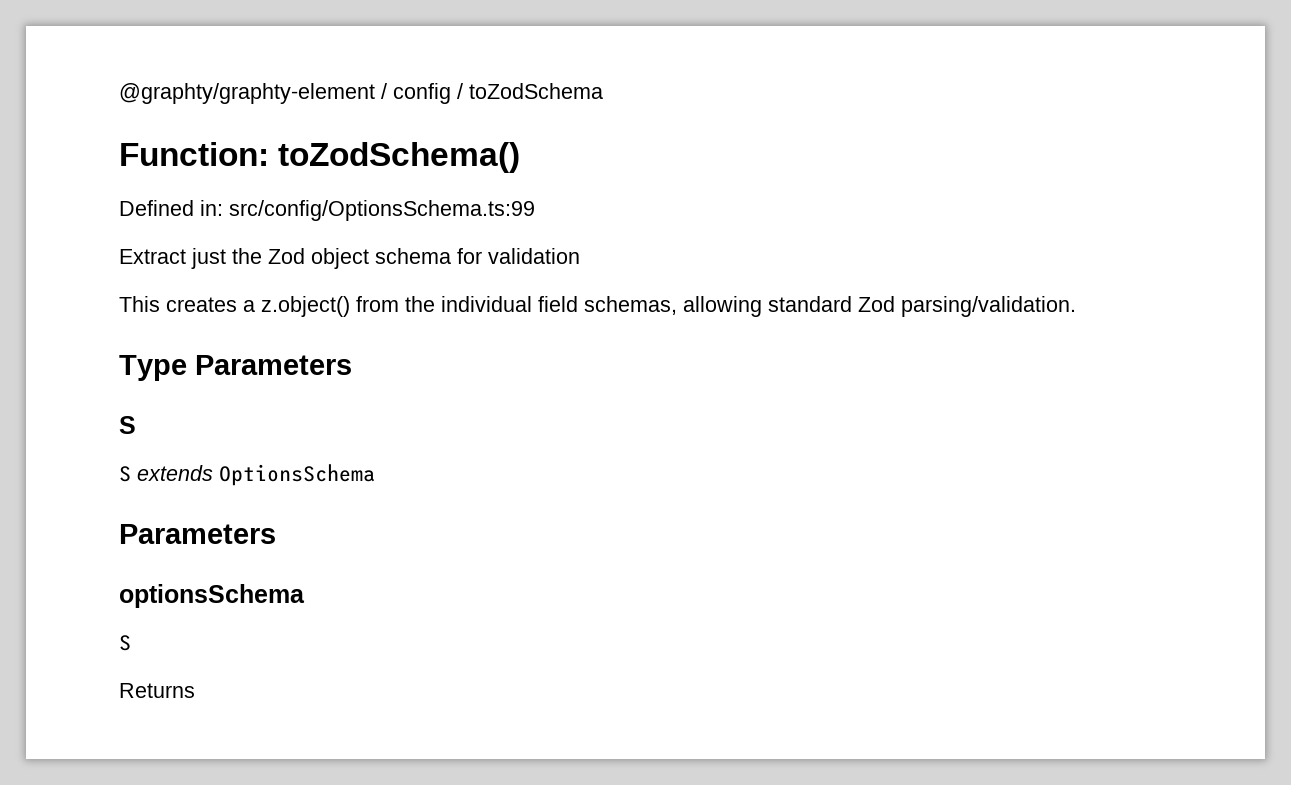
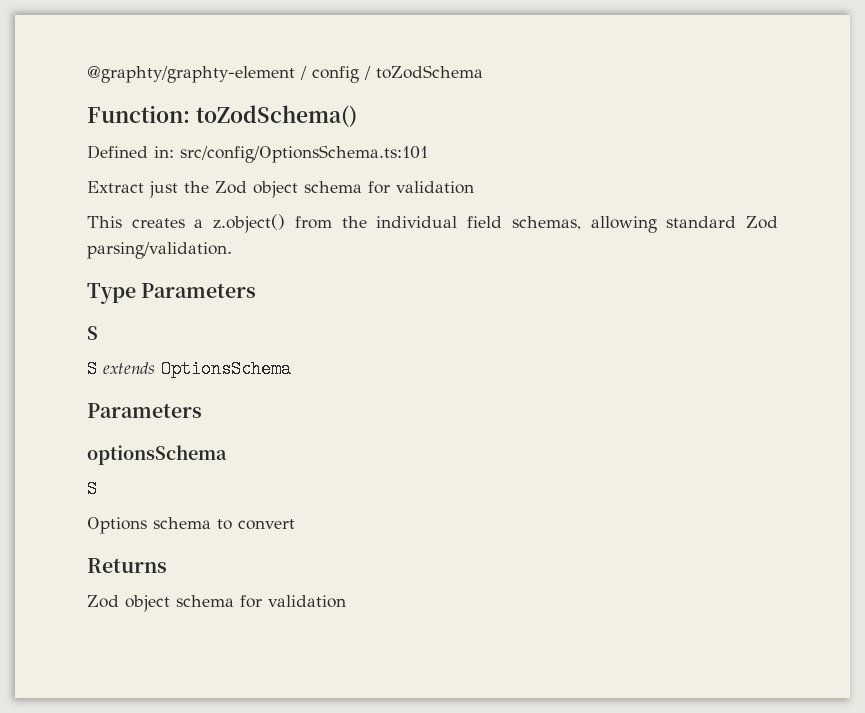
[229,200,535,221] src/config/OptionsSchema.ts:99 -> [180,145,428,163] src/config/OptionsSchema.ts:101
[119,683,195,698] Returns -> [87,517,295,534] [87,558,167,573] [87,595,346,612] Options schema to convert // Returns // Zod object schema for validation

